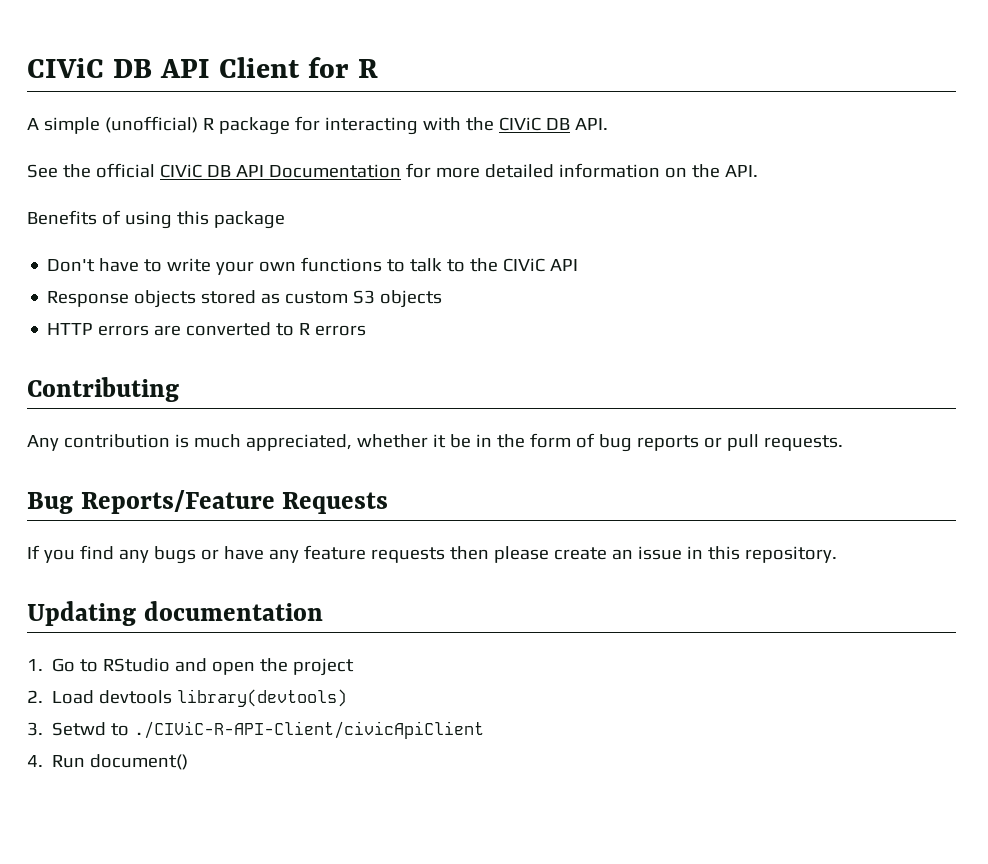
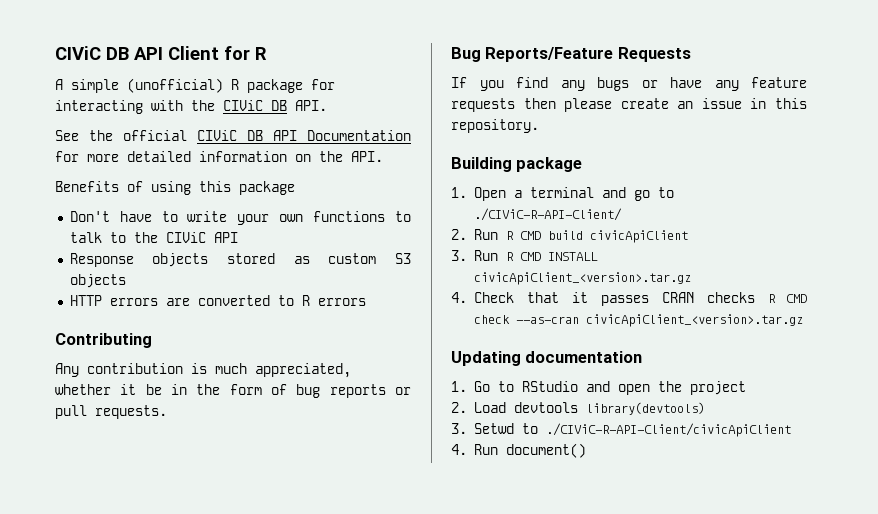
(837, 554) none -> [451,157,583,172] [451,187,675,201] [474,208,623,221] [451,229,689,243] [451,250,599,261] [474,272,692,285] [451,292,807,306] [474,314,804,327] // Building package // 1. Open a terminal and go to ./CIViC-R-API-Client/ // 2. Run R CMD build civicApiClient // 3. Run R CMD INSTALL civicApiClient_<version>.tar.gz // 4. Check that it passes CRAN checks R CMD check --as-cran civicApiClient_<version>.tar.gz

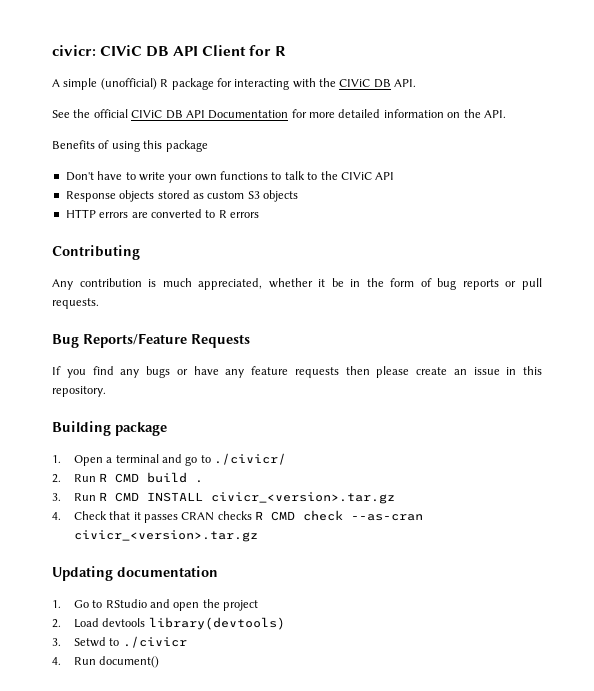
(55, 53) none -> [52,45,96,56] civicr:
[474,208,623,221] ./CIViC-R-API-Client/ -> [214,453,287,465] ./civicr/
[590,230,689,243] civicApiClient -> [195,480,204,483] .
[474,272,692,285] civicApiClient_<version>.tar.gz -> [211,492,396,504] civicr_<version>.tar.gz
[586,314,804,327] civicApiClient_<version>.tar.gz -> [73,530,258,542] civicr_<version>.tar.gz
[546,423,792,437] ./CIViC-R-API-Client/civicApiClient -> [122,636,187,648] ./civicr

